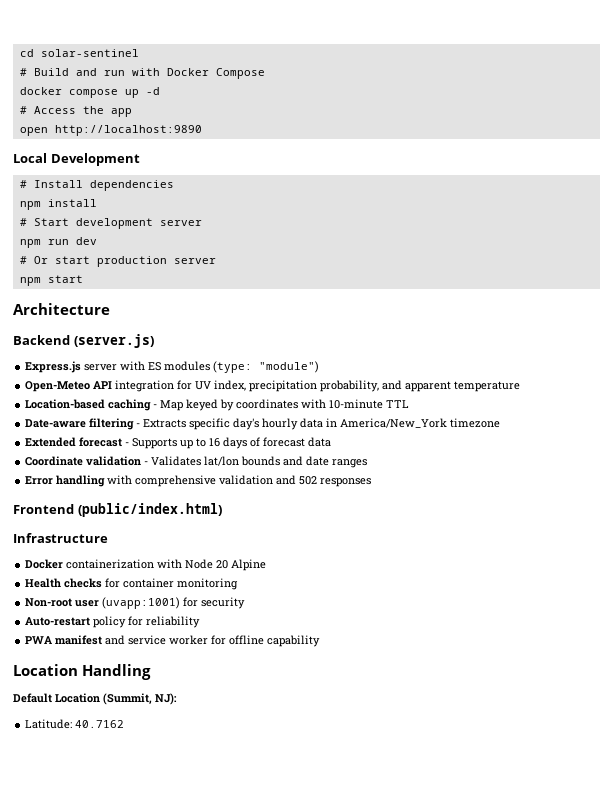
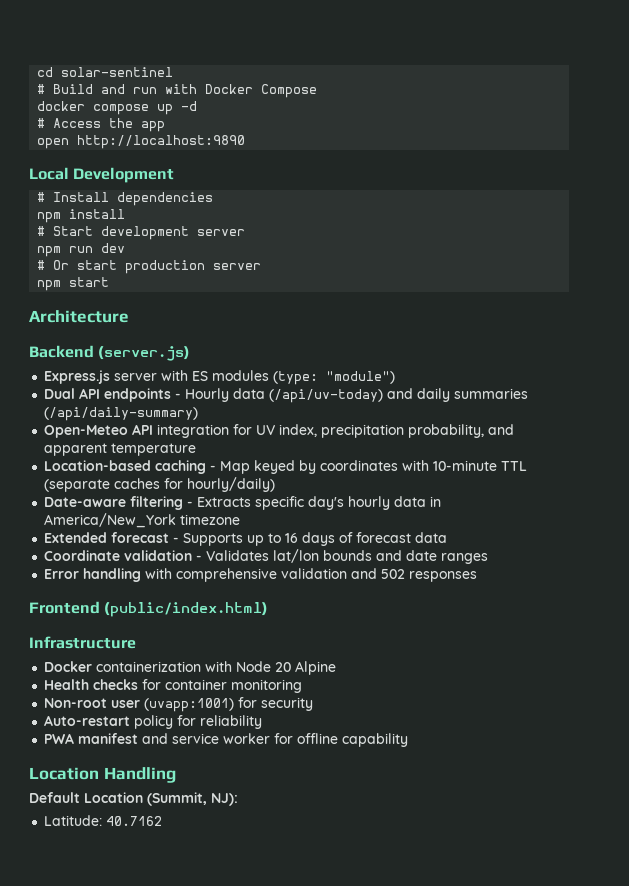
(320, 367) none -> [44,388,529,403] [44,407,199,421] // Dual API endpoints - Hourly data (/api/uv-today) and daily summaries (/api/daily-summary)
(410, 404) none -> [44,477,276,492] (separate caches for hourly/daily)

